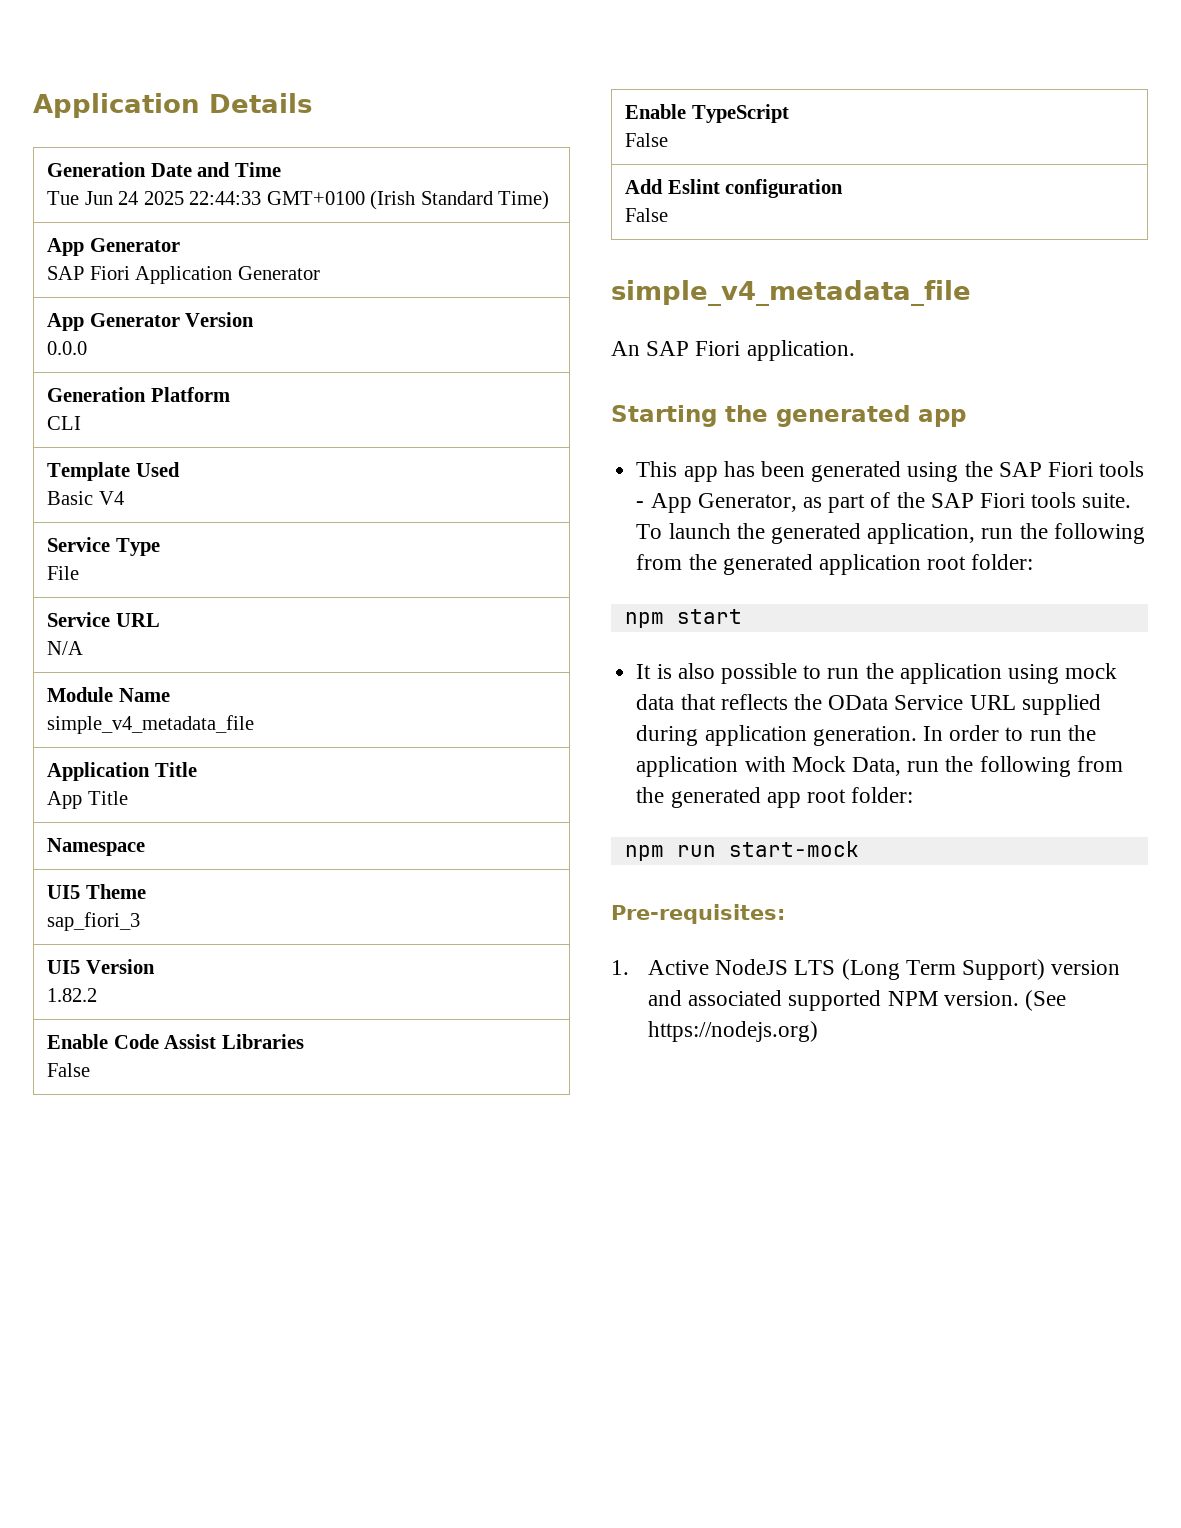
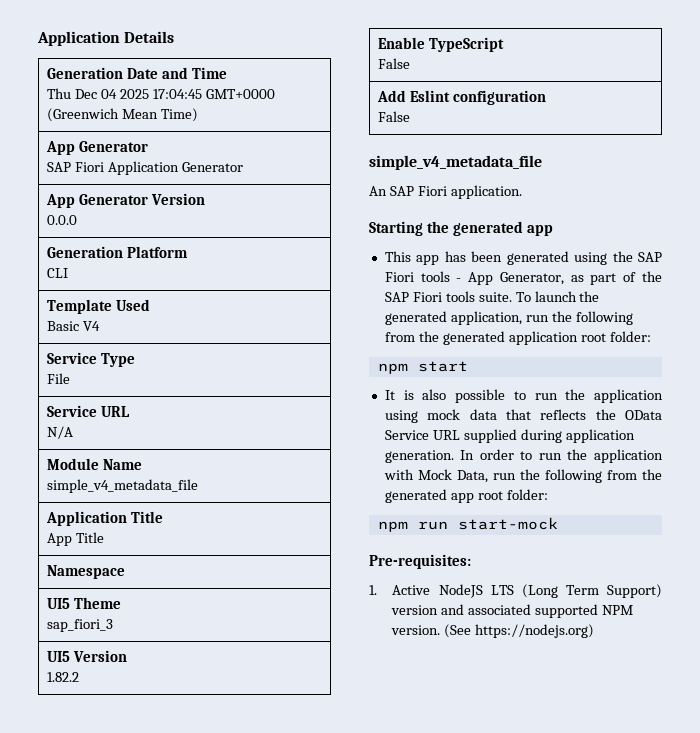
[47,190,493,210] Tue Jun 24 2025 22:44:33 GMT+0100 (Irish Standard -> [47,88,276,99] [47,108,159,122] Thu Dec 04 2025 17:04:45 GMT+0000 (Greenwich Mean
[47,1034,304,1049] [47,1063,91,1077] // Enable Code Assist Libraries // False -> (80, 677) none

